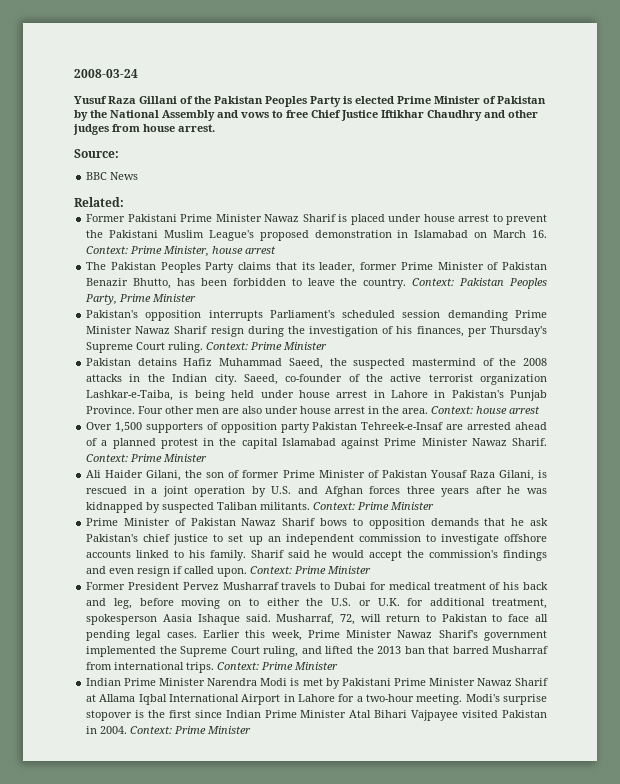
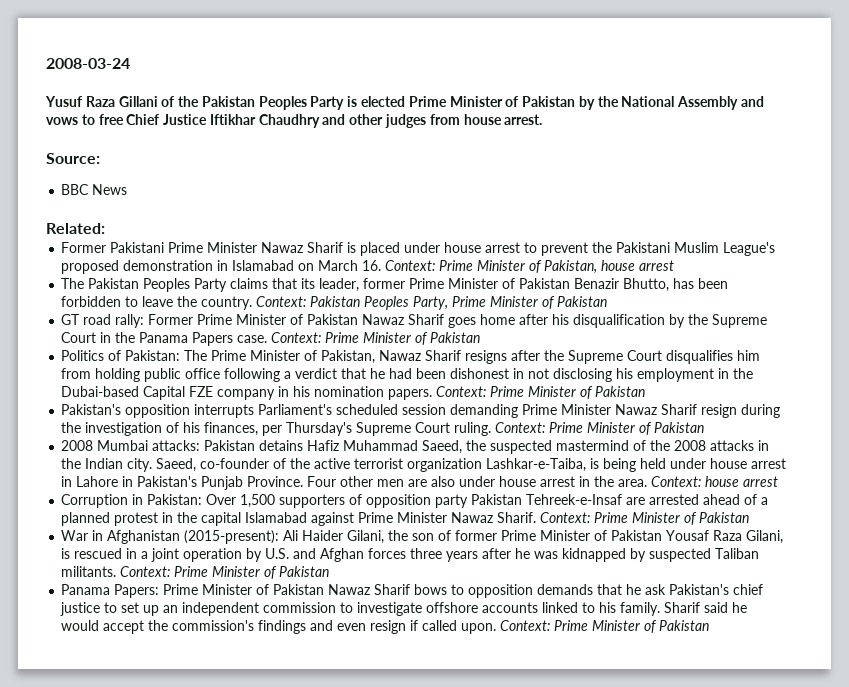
[163,246,210,257] Minister, -> [477,260,598,274] Minister of Pakistan,
(197, 298) none -> [542,296,608,309] [61,314,768,328] [61,332,481,346] [61,350,761,364] [61,368,754,382] [61,386,646,400] of Pakistan // GT road rally: Former Prime Minister of Pakistan Nawaz Sharif goes home after his disqualification by the Supreme Court in the Panama Papers case. Context: Prime Minister of Pakistan // Politics of Pakistan: The Prime Minister of Pakistan, Nawaz Sharif resigns after the Supreme Court disqualifies him from holding public office following a verdict that he had been dishonest in not disclosing his employment in the Dubai-based Capital FZE company in his nomination papers. Context: Prime Minister of Pakistan
(328, 346) // -> [639,422,705,435] [61,440,201,451] of Pakistan // 2008 Mumbai attacks:
(541, 410) none -> [61,494,203,508] Corruption in Pakistan:
(208, 458) // -> [684,512,750,525] [61,530,280,544] of Pakistan // War in Afghanistan (2015-present):
(435, 506) // -> [264,566,330,579] [61,584,160,598] of Pakistan // Panama Papers:
[86,582,548,590] [86,598,547,609] [86,614,548,625] [86,630,547,641] [86,646,548,657] [86,662,339,673] [86,678,548,689] [86,694,547,705] [86,710,547,721] [86,726,252,734] // Former President Pervez Musharraf travels to Dubai for medical treatment of his back and leg, before moving on to either the U.S. or U.K. for additional treatment, spokesperson Aasia Ishaque said. Musharraf, 72, will return to Pakistan to face all pending legal cases. Earlier this week, Prime Minister Nawaz Sharif's government implemented the Supreme Court ruling, and lifted the 2013 ban that barred Musharraf from international trips. Context: Prime Minister // Indian Prime Minister Narendra Modi is met by Pakistani Prime Minister Nawaz Sharif at Allama Iqbal International Airport in Lahore for a two-hour meeting. Modi's surprise stopover is the first since Indian Prime Minister Atal Bihari Vajpayee visited Pakistan in 2004. Context: Prime Minister -> [644,620,710,633] of Pakistan

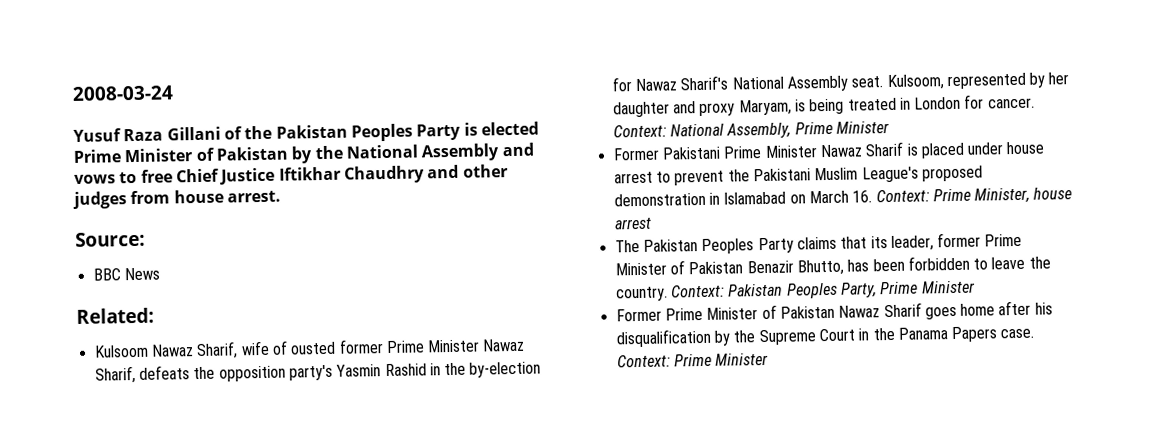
(105, 228) none -> [93,338,526,360] [94,361,542,384] [611,72,1070,92] [612,94,1035,118] [612,120,890,139] // Kulsoom Nawaz Sharif, wife of ousted former Prime Minister Nawaz Sharif, defeats the opposition party's Yasmin Rashid in the by-election for Nawaz Sharif's National Assembly seat. Kulsoom, represented by her daughter and proxy Maryam, is being treated in London for cancer. Context: National Assembly, Prime Minister
[477,260,598,274] Minister of Pakistan, -> [974,187,1031,204] Minister,
[542,296,608,309] [61,314,145,328] of Pakistan // GT road rally: -> (976, 287) //
[415,332,481,345] [61,350,761,364] [61,368,754,382] [61,386,646,400] [61,404,781,418] [61,422,705,436] [61,440,770,454] [61,458,787,472] [61,476,779,490] [61,494,769,508] [61,512,750,526] [61,530,784,544] [61,548,760,562] [61,566,330,579] [61,584,764,598] [60,602,748,616] [61,620,710,634] of Pakistan // Politics of Pakistan: The Prime Minister of Pakistan, Nawaz Sharif resigns after the Supreme Court disqualifies him from holding public office following a verdict that he had been dishonest in not disclosing his employment in the Dubai-based Capital FZE company in his nomination papers. Context: Prime Minister of Pakistan // Pakistan's opposition interrupts Parliament's scheduled session demanding Prime Minister Nawaz Sharif resign during the investigation of his finances, per Thursday's Supreme Court ruling. Context: Prime Minister of Pakistan // 2008 Mumbai attacks: Pakistan detains Hafiz Muhammad Saeed, the suspected mastermind of the 2008 attacks in the Indian city. Saeed, co-founder of the active terrorist organization Lashkar-e-Taiba, is being held under house arrest in Lahore in Pakistan's Punjab Province. Four other men are also under house arrest in the area. Context: house arrest // Corruption in Pakistan: Over 1,500 supporters of opposition party Pakistan Tehreek-e-Insaf are arrested ahead of a planned protest in the capital Islamabad against Prime Minister Nawaz Sharif. Context: Prime Minister of Pakistan // War in Afghanistan (2015-present): Ali Haider Gilani, the son of former Prime Minister of Pakistan Yousaf Raza Gilani, is rescued in a joint operation by U.S. and Afghan forces three years after he was kidnapped by suspected Taliban militants. Context: Prime Minister of Pakistan // Panama Papers: Prime Minister of Pakistan Nawaz Sharif bows to opposition demands that he ask Pakistan's chief justice to set up an independent commission to investigate offshore accounts linked to his family. Sharif said he would accept the commission's findings and even resign if called upon. Context: Prime Minister of Pakistan -> (770, 359) none

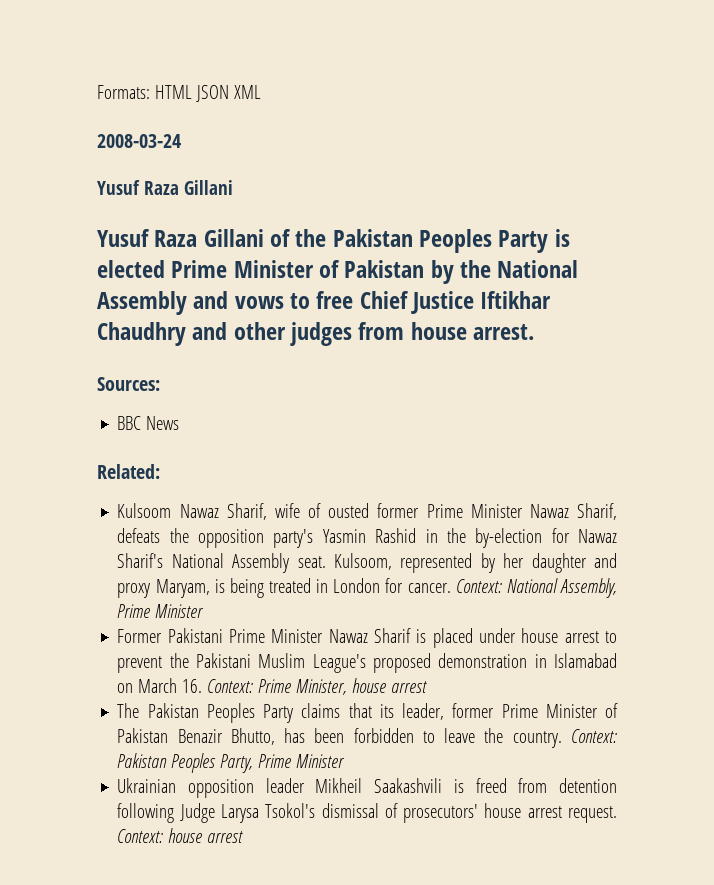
(72, 93) none -> [97,85,261,102] Formats: HTML JSON XML //
(221, 133) none -> [97,229,264,247] // Yusuf Raza Gillani
[75,231,145,247] Source: -> [97,377,160,391] Sources:
[615,300,1053,322] [615,326,1035,348] [616,352,770,368] Former Prime Minister of Pakistan Nawaz Sharif goes home after his disqualification by the Supreme Court in the Panama Papers case. Context: Prime Minister -> [117,778,617,798] [117,803,617,823] [117,828,244,843] Ukrainian opposition leader Mikheil Saakashvili is freed from detention following Judge Larysa Tsokol's dismissal of prosecutors' house arrest request. Context: house arrest

